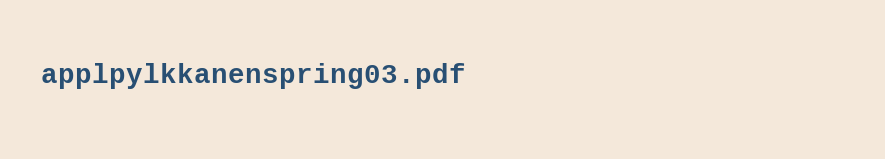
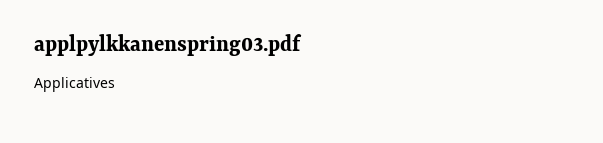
(466, 76) none -> [34,77,115,92] // Applicatives

